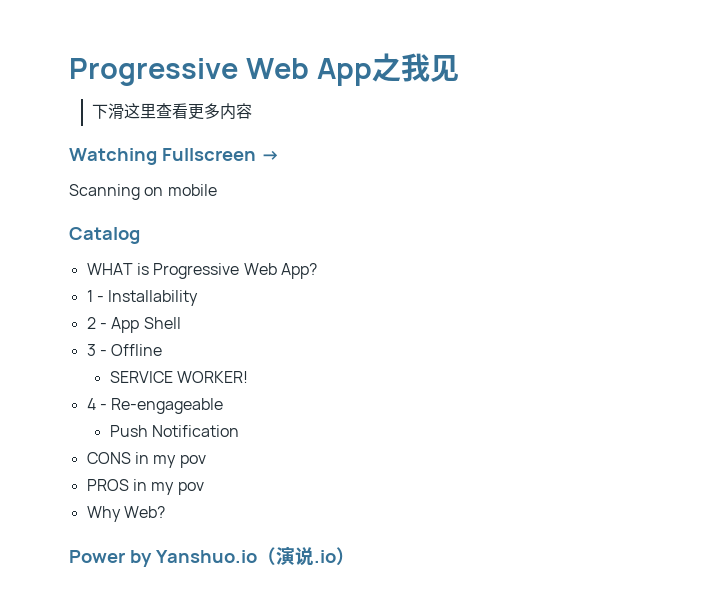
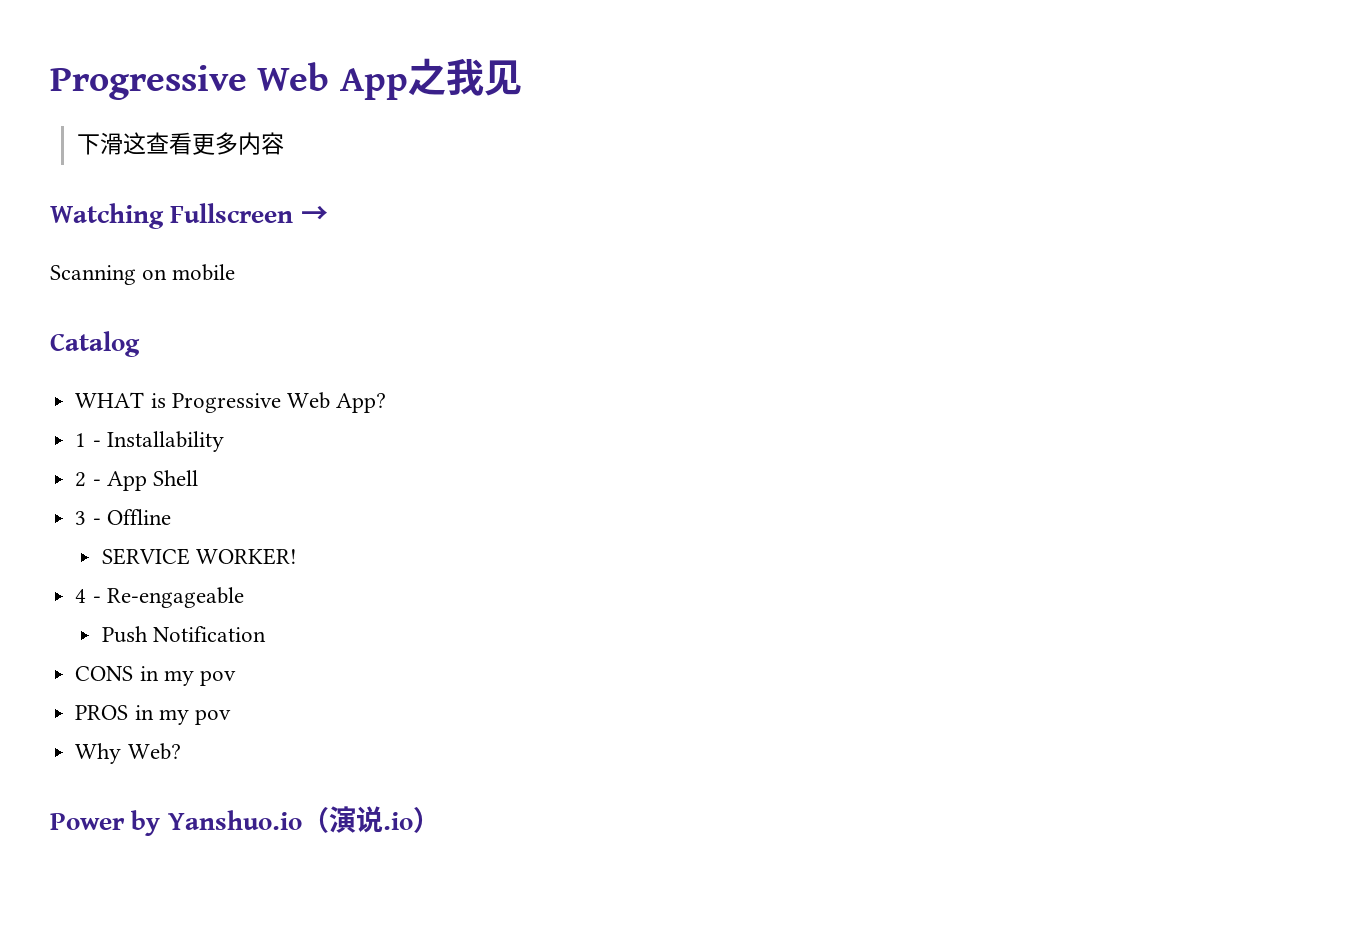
[140,103,157,119] 里 -> (146, 143) none

